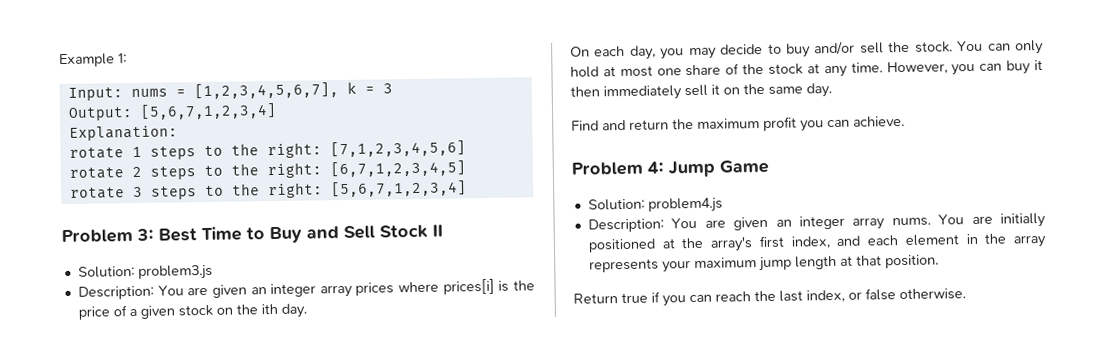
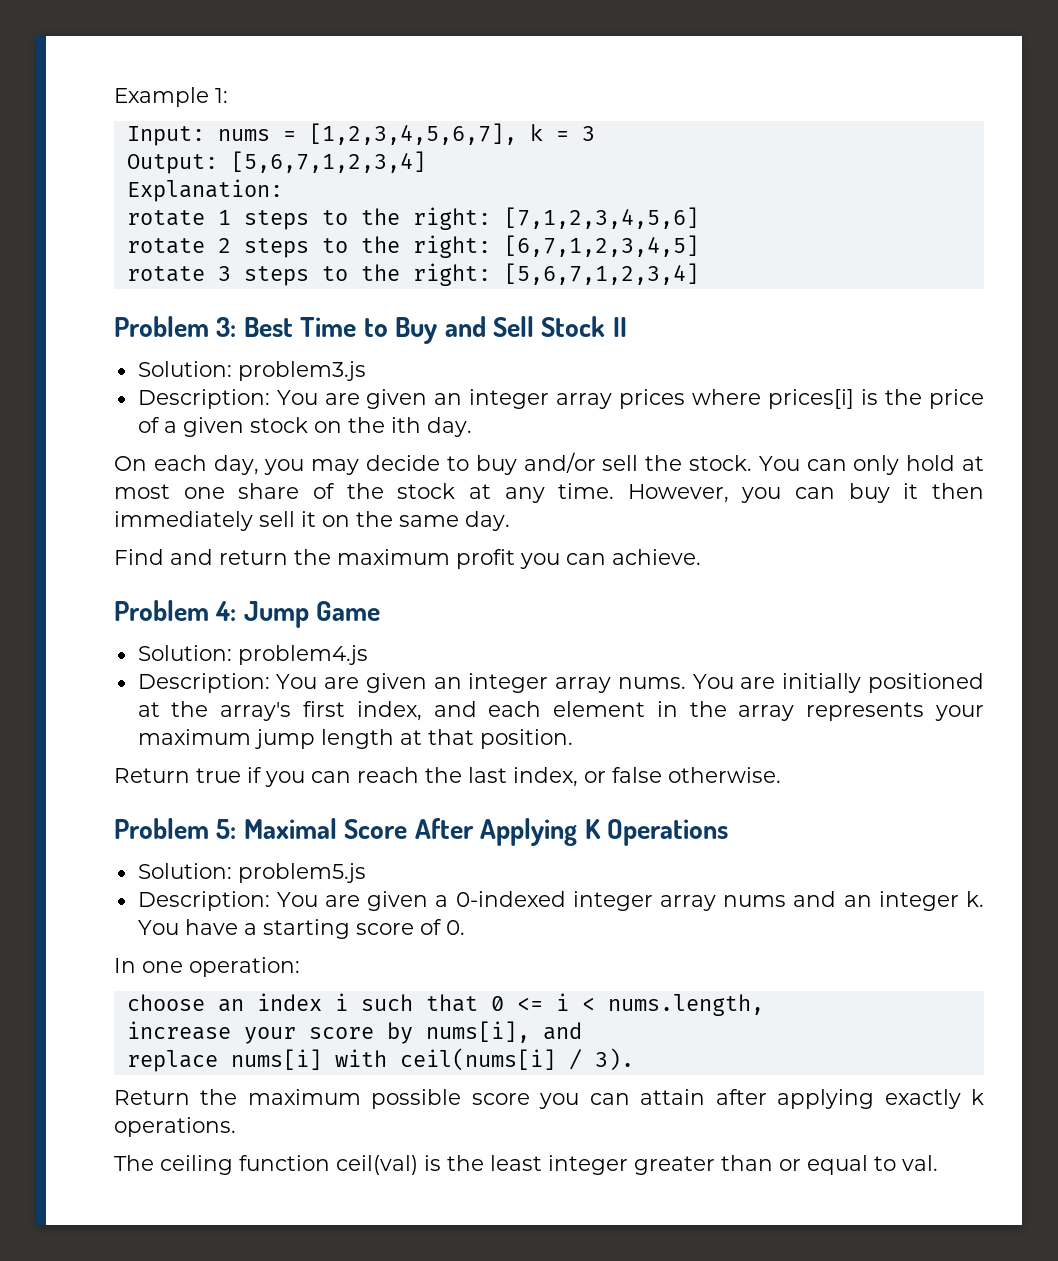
(966, 294) none -> [114,818,728,846] [137,863,366,883] [137,891,984,911] [137,919,465,939] [114,957,300,977] [126,993,764,1016] [126,1021,582,1044] [126,1048,634,1072] [114,1089,985,1109] [114,1117,236,1137] [114,1155,938,1175] // Problem 5: Maximal Score After Applying K Operations // Solution: problem5.js // Description: You are given a 0-indexed integer array nums and an integer k. You have a starting score of 0. // In one operation: // choose an index i such that 0 <= i < nums.length, // increase your score by nums[i], and // replace nums[i] with ceil(nums[i] / 3). // Return the maximum possible score you can attain after applying exactly k operations. // The ceiling function ceil(val) is the least integer greater than or equal to val.

